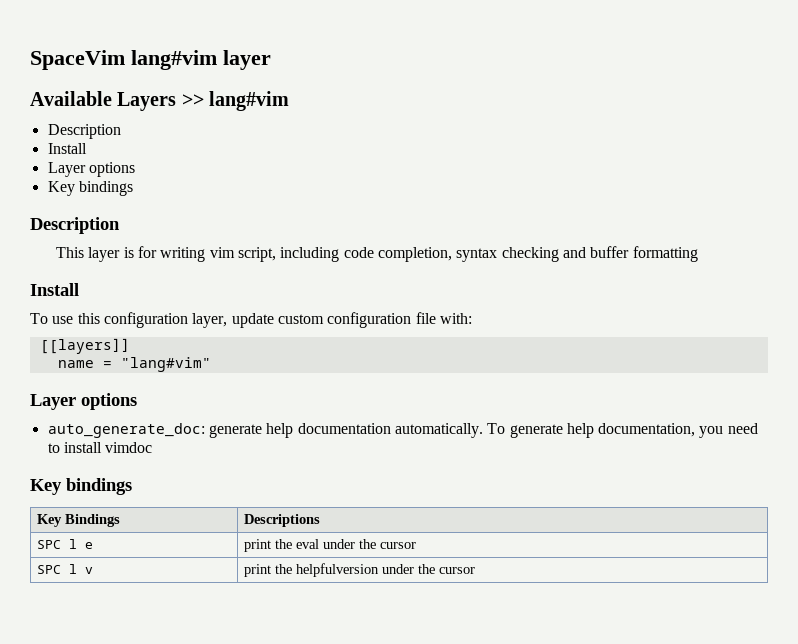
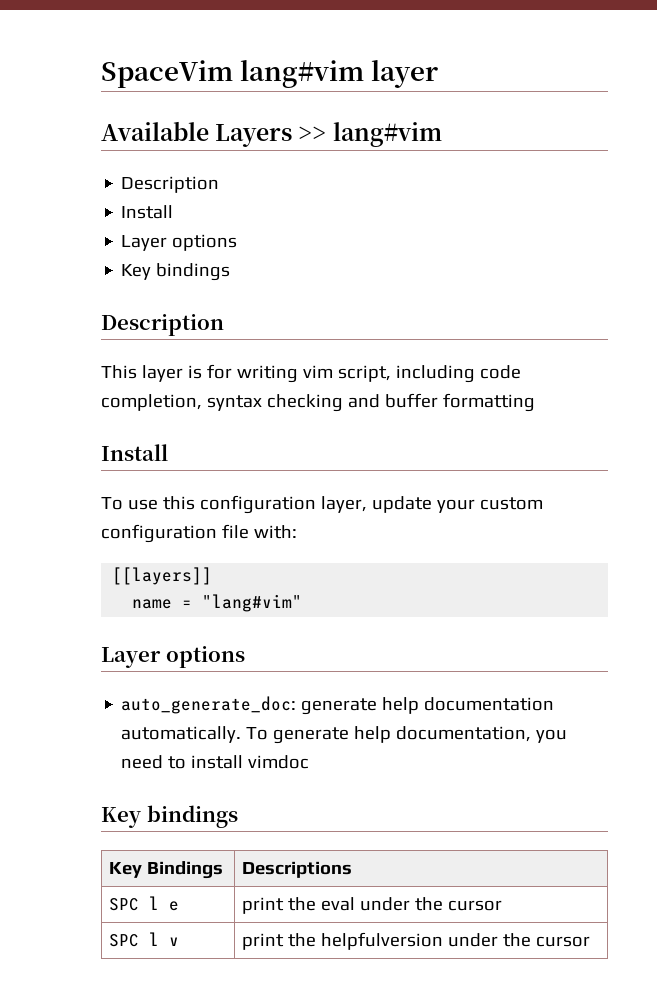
(274, 320) none -> [436,499,475,513] your

